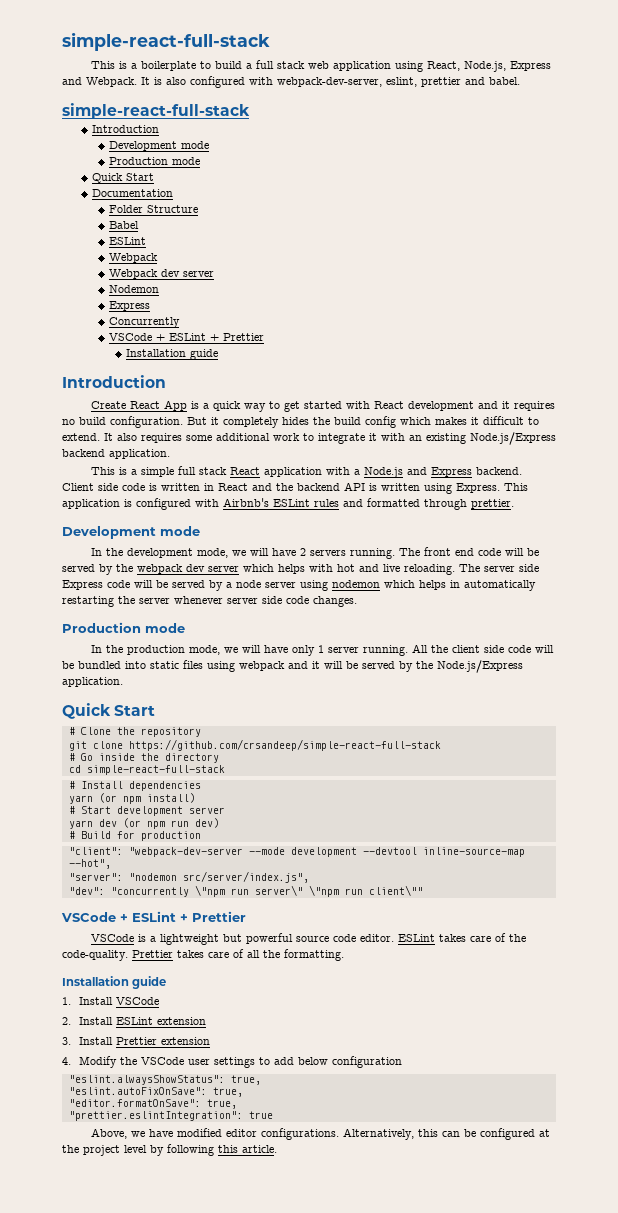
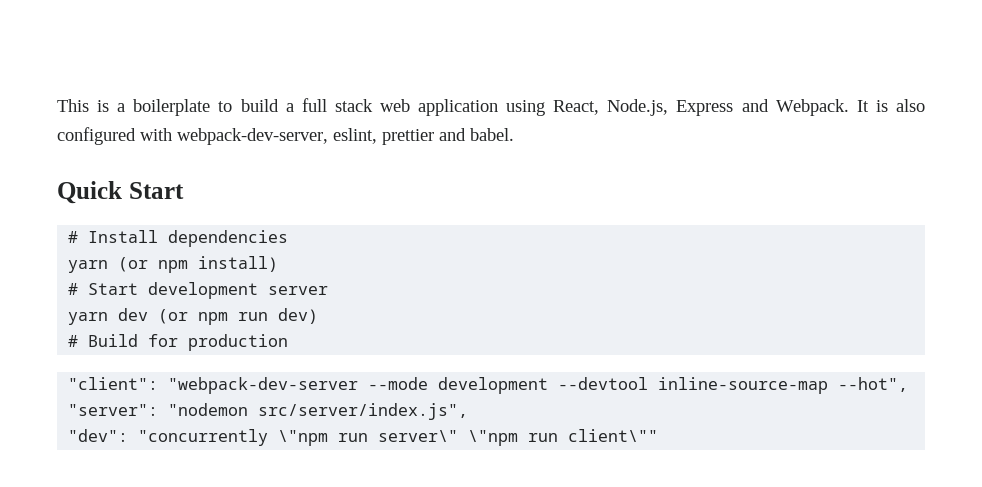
[62,32,270,51] simple-react-full-stack // -> (57, 105) none
[62,103,250,119] [91,125,159,133] [109,141,210,151] [109,157,201,165] [91,173,154,183] [91,189,173,197] [109,205,199,213] [109,221,140,229] [109,237,147,245] [109,253,159,263] [109,269,215,279] [109,285,160,293] [109,301,151,311] [109,317,181,328] [109,333,265,341] [126,349,219,360] [62,375,166,388] [91,400,556,412] [62,416,539,428] [62,432,556,445] [62,449,170,459] [91,466,523,478] [62,482,528,494] [62,498,514,510] [62,526,200,539] [91,547,540,559] [62,564,539,575] [62,580,536,591] [62,596,357,607] [62,622,185,633] [91,644,555,656] [62,660,523,673] [62,677,123,687] [62,703,156,719] [68,727,201,737] [68,739,441,751] [68,753,219,763] [68,765,225,775] simple-react-full-stack // Introduction // Development mode // Production mode // Quick Start // Documentation // Folder Structure // Babel // ESLint // Webpack // Webpack dev server // Nodemon // Express // Concurrently // VSCode + ESLint + Prettier // Installation guide // Introduction // Create React App is a quick way to get started with React development and it requires no build configuration. But it completely hides the build config which makes it difficult to extend. It also requires some additional work to integrate it with an existing Node.js/Express backend application. // This is a simple full stack React application with a Node.js and Express backend. Client side code is written in React and the backend API is written using Express. This application is configured with Airbnb's ESLint rules and formatted through prettier. // Development mode // In the development mode, we will have 2 servers running. The front end code will be served by the webpack dev server which helps with hot and live reloading. The server side Express code will be served by a node server using nodemon which helps in automatically restarting the server whenever server side code changes. // Production mode // In the production mode, we will have only 1 server running. All the client side code will be bundled into static files using webpack and it will be served by the Node.js/Express application. // Quick Start // # Clone the repository // git clone https://github.com/crsandeep/simple-react-full-stack // # Go inside the directory // cd simple-react-full-stack -> [57,181,184,204] Quick Start
[61,911,246,922] [91,933,527,945] [62,949,344,961] [62,976,167,989] [62,997,160,1005] [62,1017,207,1025] [62,1037,211,1045] [62,1056,403,1068] [68,1075,261,1085] [68,1087,243,1097] [68,1099,237,1109] [68,1111,273,1121] [91,1128,551,1140] [62,1144,277,1156] // VSCode + ESLint + Prettier // VSCode is a lightweight but powerful source code editor. ESLint takes care of the code-quality. Prettier takes care of all the formatting. // Installation guide // 1. Install VSCode // 2. Install ESLint extension // 3. Install Prettier extension // 4. Modify the VSCode user settings to add below configuration // "eslint.alwaysShowStatus": true, // "eslint.autoFixOnSave": true, // "editor.formatOnSave": true, // "prettier.eslintIntegration": true // Above, we have modified editor configurations. Alternatively, this can be configured at the project level by following this article. -> (659, 435) none

